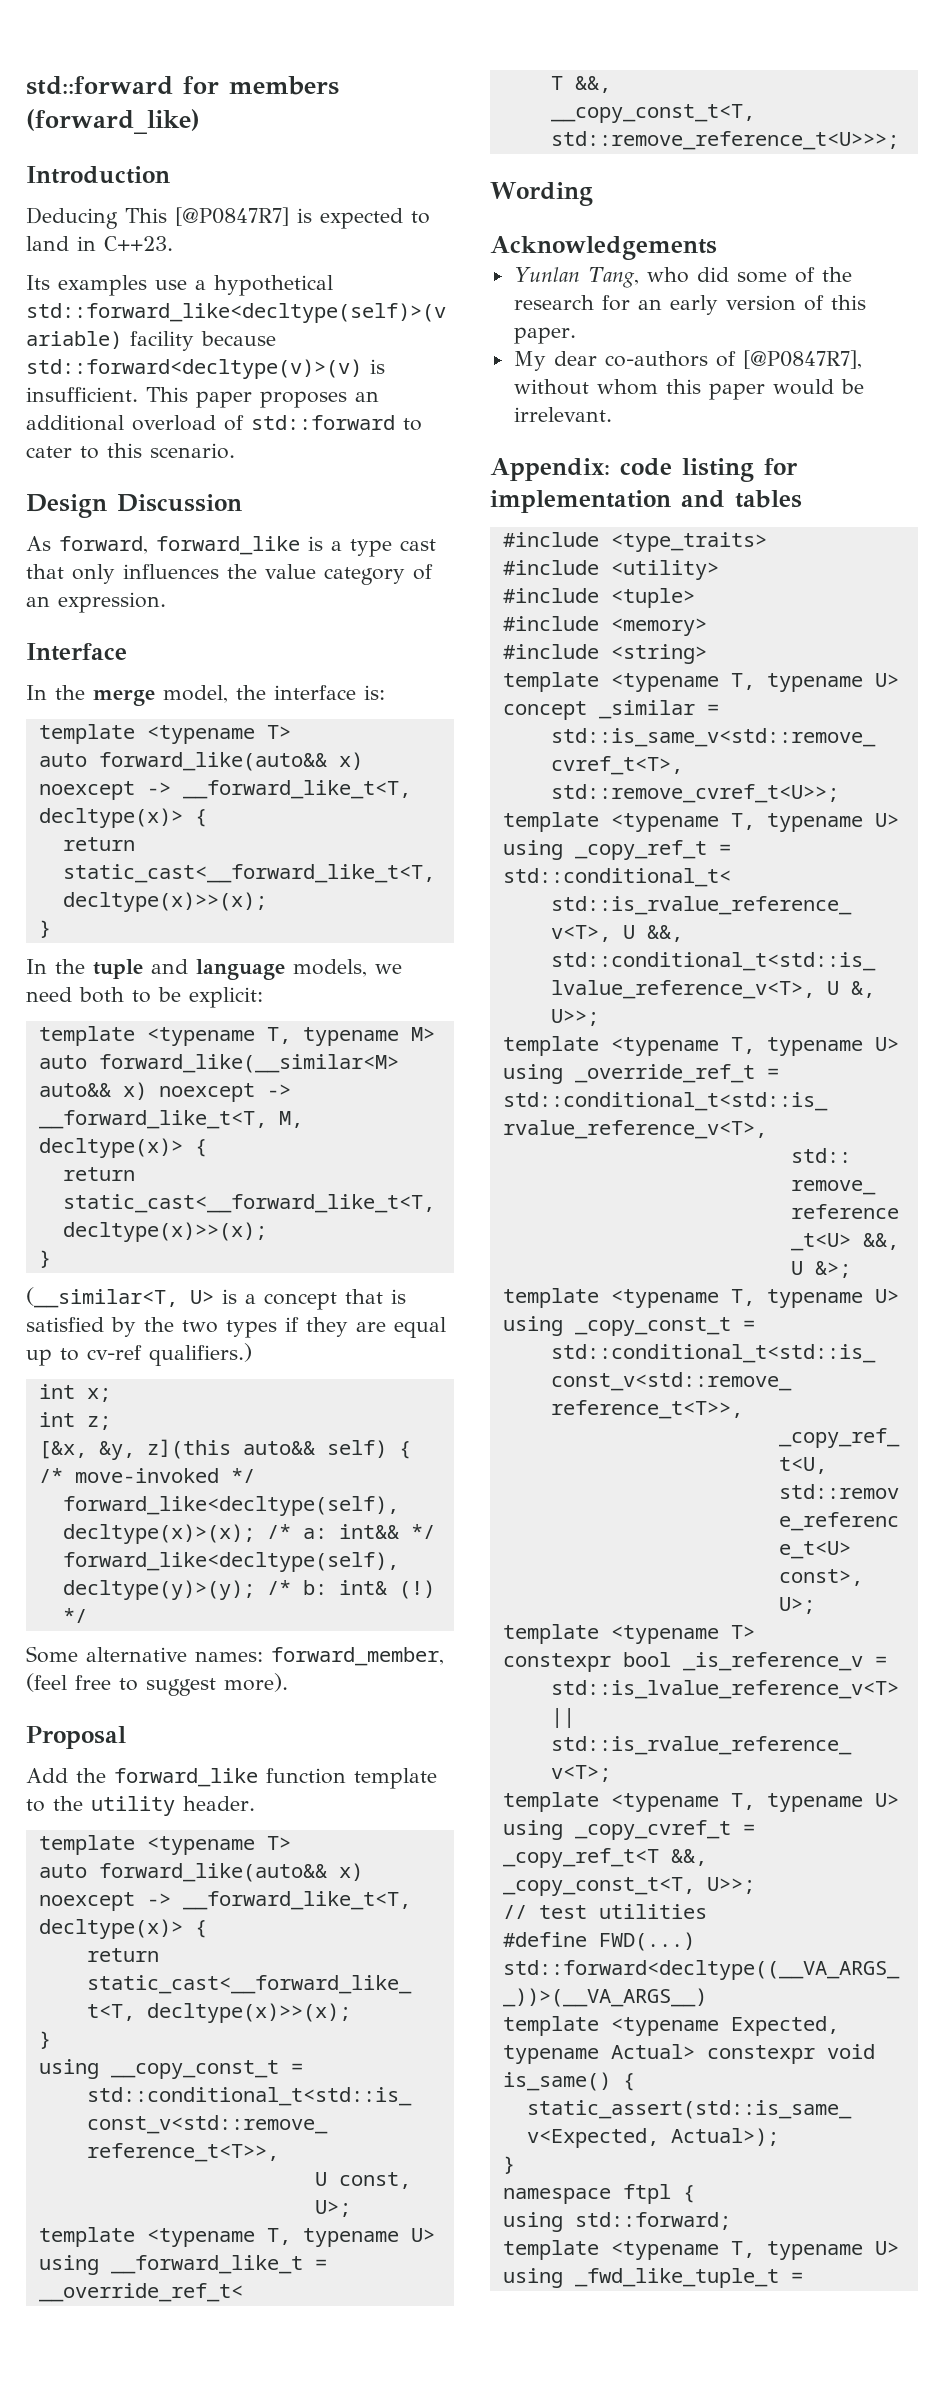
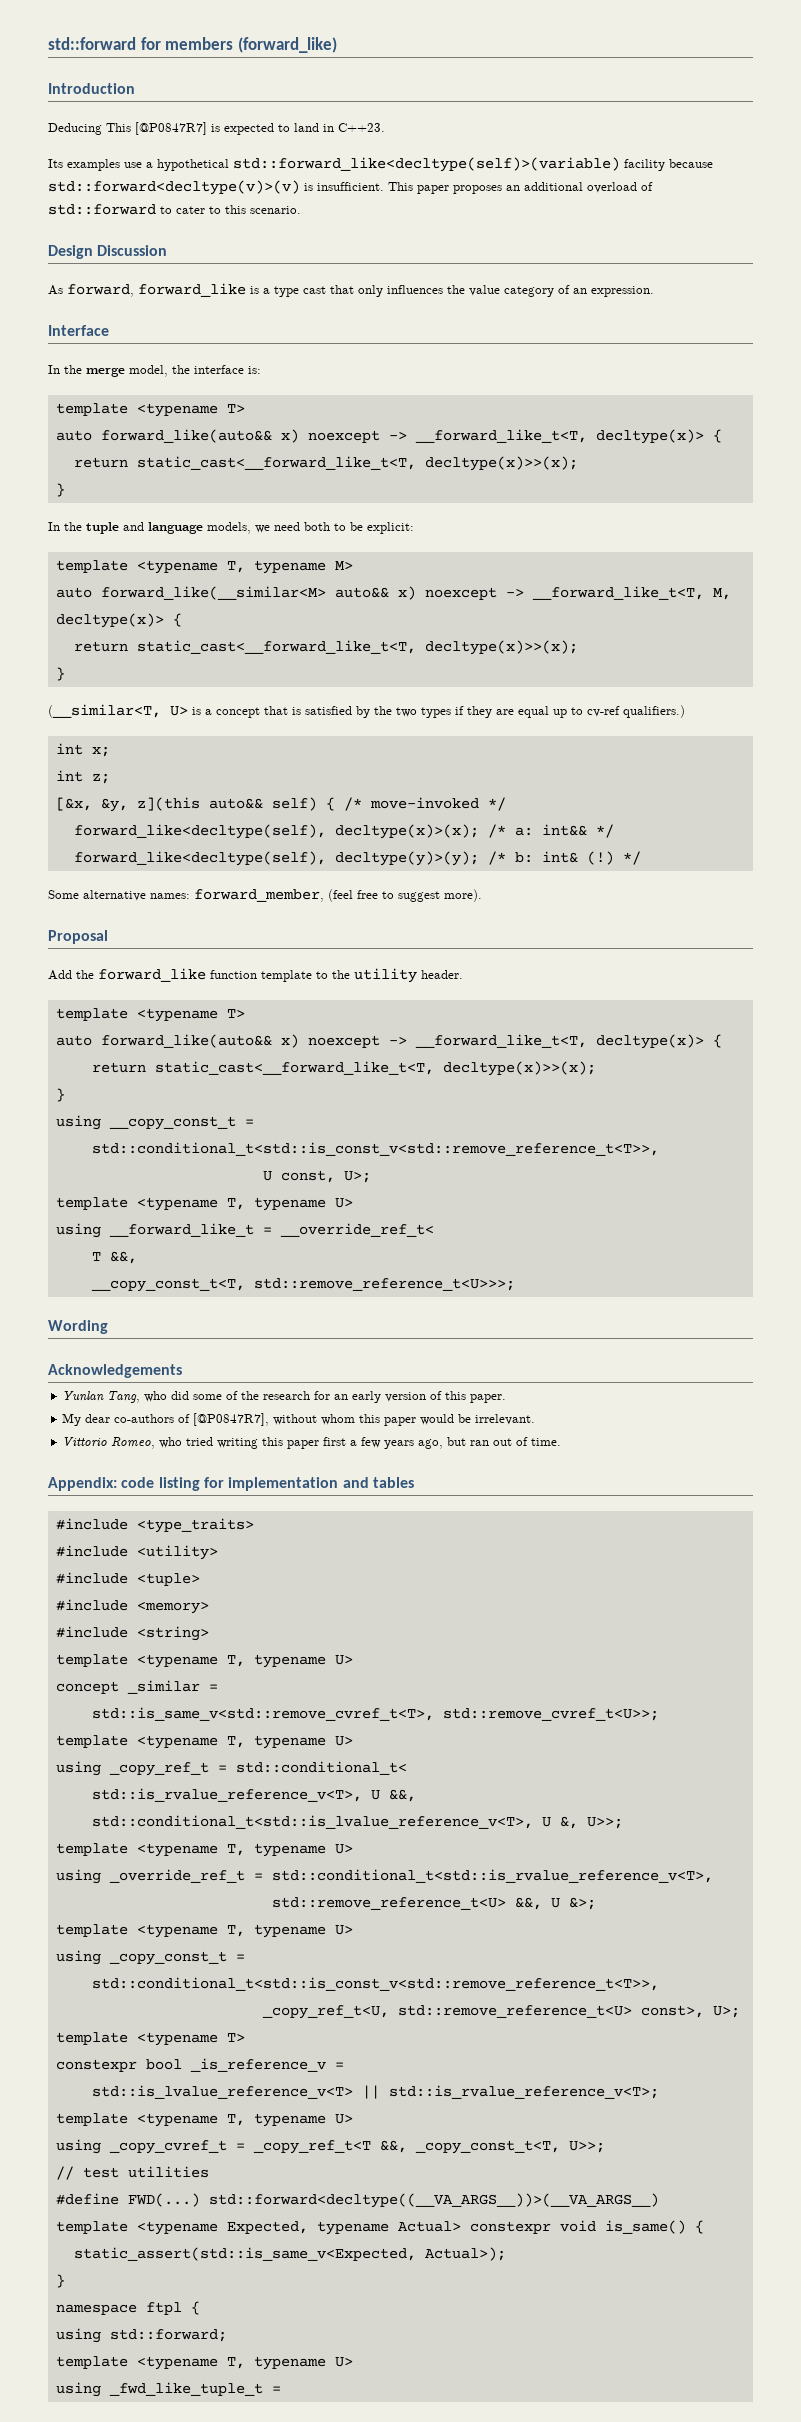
(612, 414) none -> [62,1437,562,1449] // Vittorio Romeo, who tried writing this paper first a few years ago, but ran out of time.

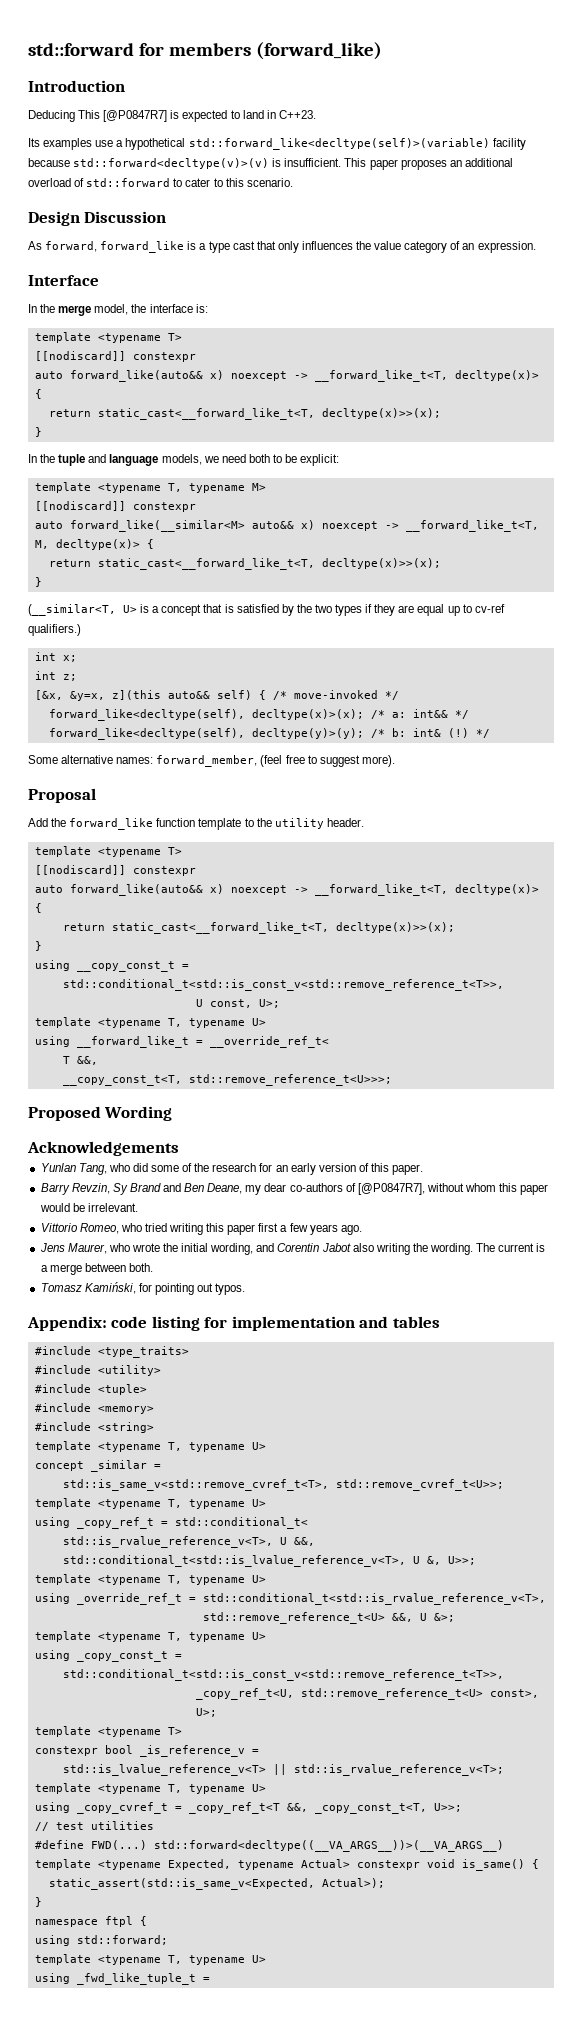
(245, 408) none -> [34,351,196,362] // [[nodiscard]] constexpr
(353, 565) none -> [34,501,196,512] // [[nodiscard]] constexpr
[100,798,128,812] &y, -> [69,691,105,701] &y=x,
(245, 1013) none -> [34,865,196,876] // [[nodiscard]] constexpr
(515, 1284) none -> [28,1106,101,1121] Proposed
[62,1413,82,1426] My -> [40,1183,262,1195] Barry Revzin, Sy Brand and Ben Deane, my
[418,1437,562,1449] ago, but ran out of time. -> [340,1225,362,1235] [39,1243,546,1255] [40,1263,153,1275] [40,1282,246,1295] ago. // Jens Maurer, who wrote the initial wording, and Corentin Jabot also writing the wording. The current is a merge between both. // Tomasz Kamiński, for pointing out typos.

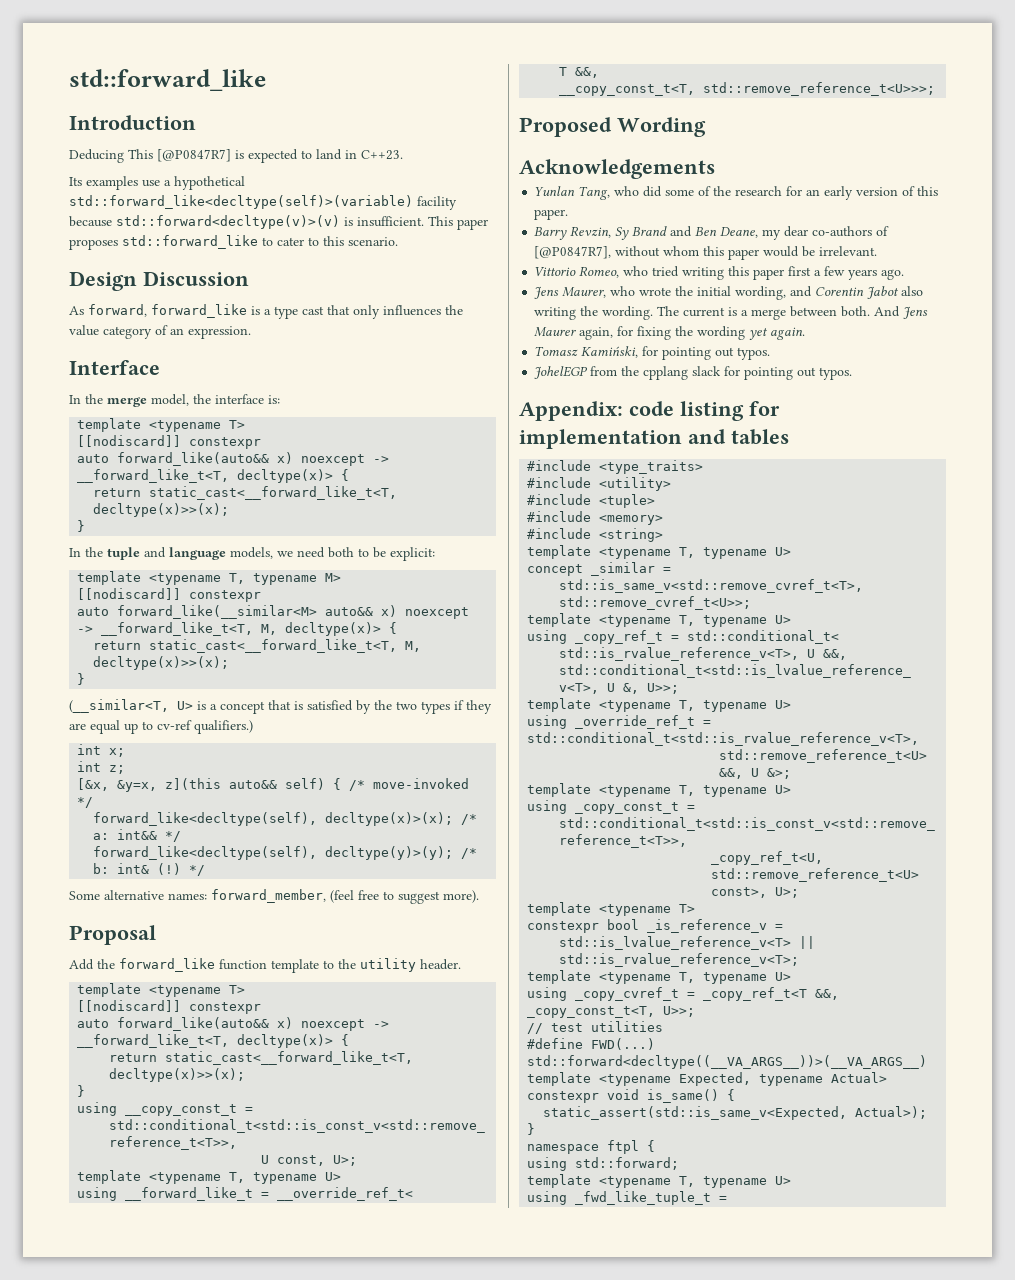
[28,42,382,60] std::forward for members (forward_like) -> [69,69,266,91] std::forward_like
[449,158,513,167] [28,178,171,187] an additional overload of std::forward -> [122,235,258,249] std::forward_like
(315, 564) none -> [405,641,422,652] M,
(153, 1267) none -> [874,306,929,319] [534,326,806,340] And Jens Maurer again, for fixing the wording yet again.
(246, 1289) none -> [534,366,853,380] // JohelEGP from the cpplang slack for pointing out typos.

